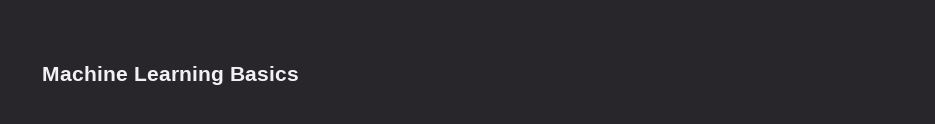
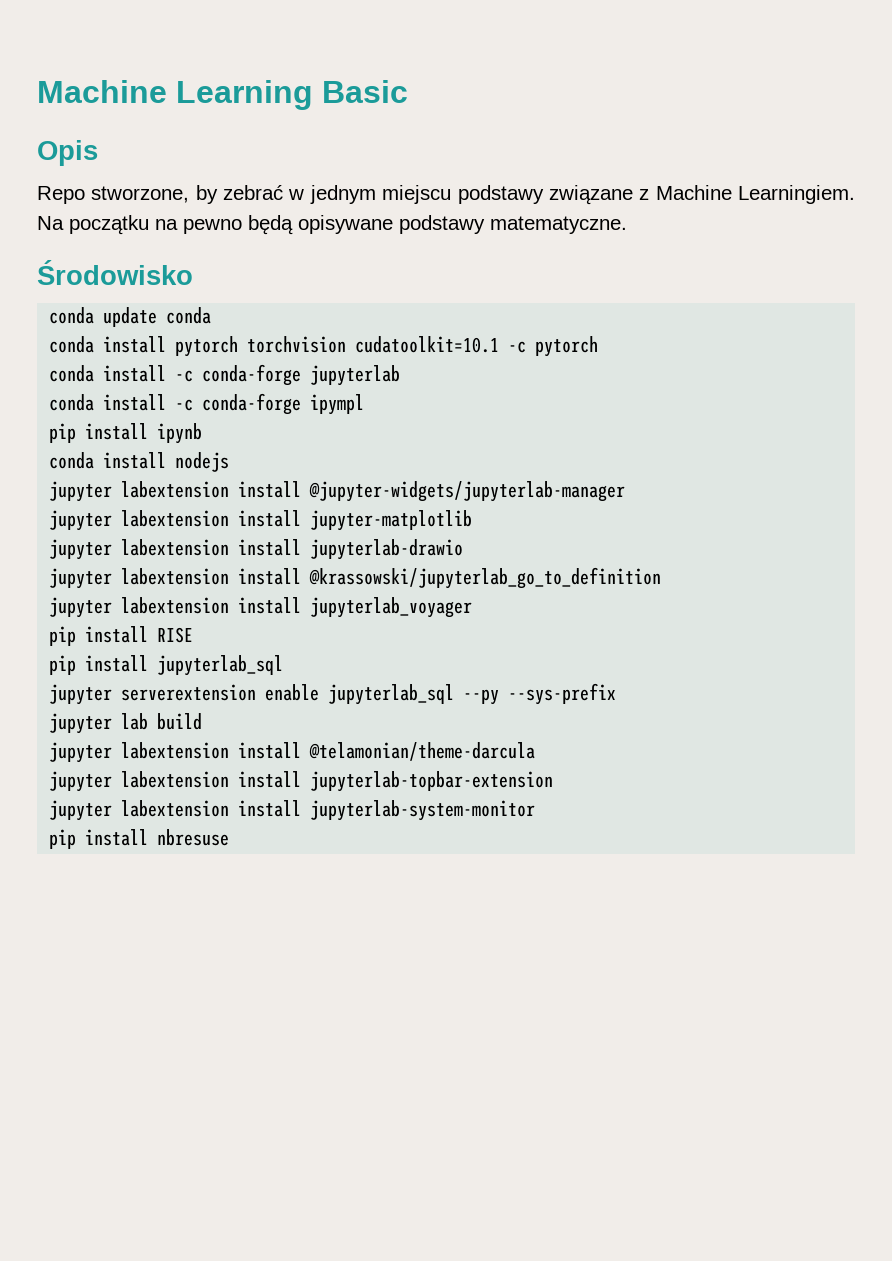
[230,66,299,81] Basics -> [322,80,408,103] [37,140,98,166] [37,185,856,205] [37,215,627,235] [37,260,193,285] [49,307,212,327] [49,336,599,357] [49,364,401,386] [49,393,365,415] [49,423,203,444] [49,452,230,472] [49,481,626,502] [49,510,473,531] [49,539,464,560] [49,567,662,589] [49,597,473,618] [49,626,194,646] [49,655,284,676] [49,683,617,705] [49,713,203,734] [49,742,536,763] [49,771,554,792] [49,800,536,821] [49,829,230,849] Basic // Opis // Repo stworzone, by zebrać w jednym miejscu podstawy związane z Machine Learningiem. Na początku na pewno będą opisywane podstawy matematyczne. // Środowisko // conda update conda // conda install pytorch torchvision cudatoolkit=10.1 -c pytorch // conda install -c conda-forge jupyterlab // conda install -c conda-forge ipympl // pip install ipynb // conda install nodejs // jupyter labextension install @jupyter-widgets/jupyterlab-manager // jupyter labextension install jupyter-matplotlib // jupyter labextension install jupyterlab-drawio // jupyter labextension install @krassowski/jupyterlab_go_to_definition // jupyter labextension install jupyterlab_voyager // pip install RISE // pip install jupyterlab_sql // jupyter serverextension enable jupyterlab_sql --py --sys-prefix // jupyter lab build // jupyter labextension install @telamonian/theme-darcula // jupyter labextension install jupyterlab-topbar-extension // jupyter labextension install jupyterlab-system-monitor // pip install nbresuse

